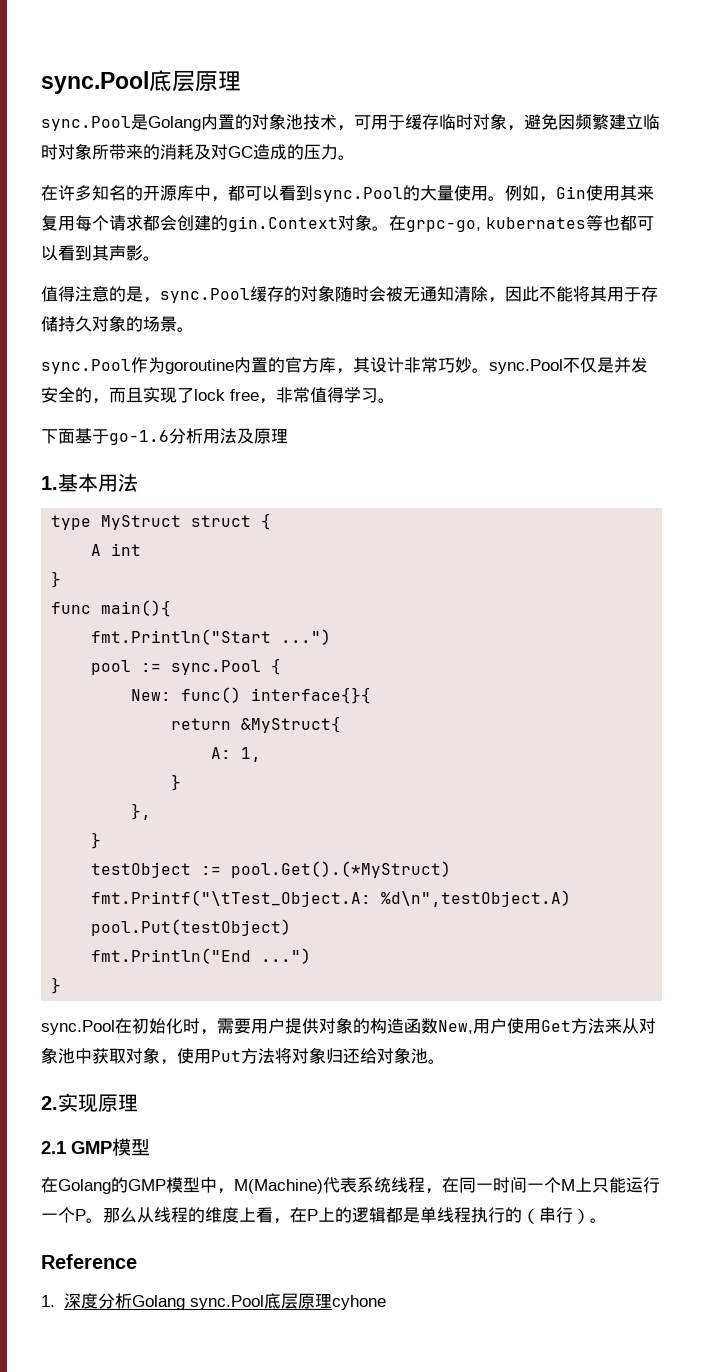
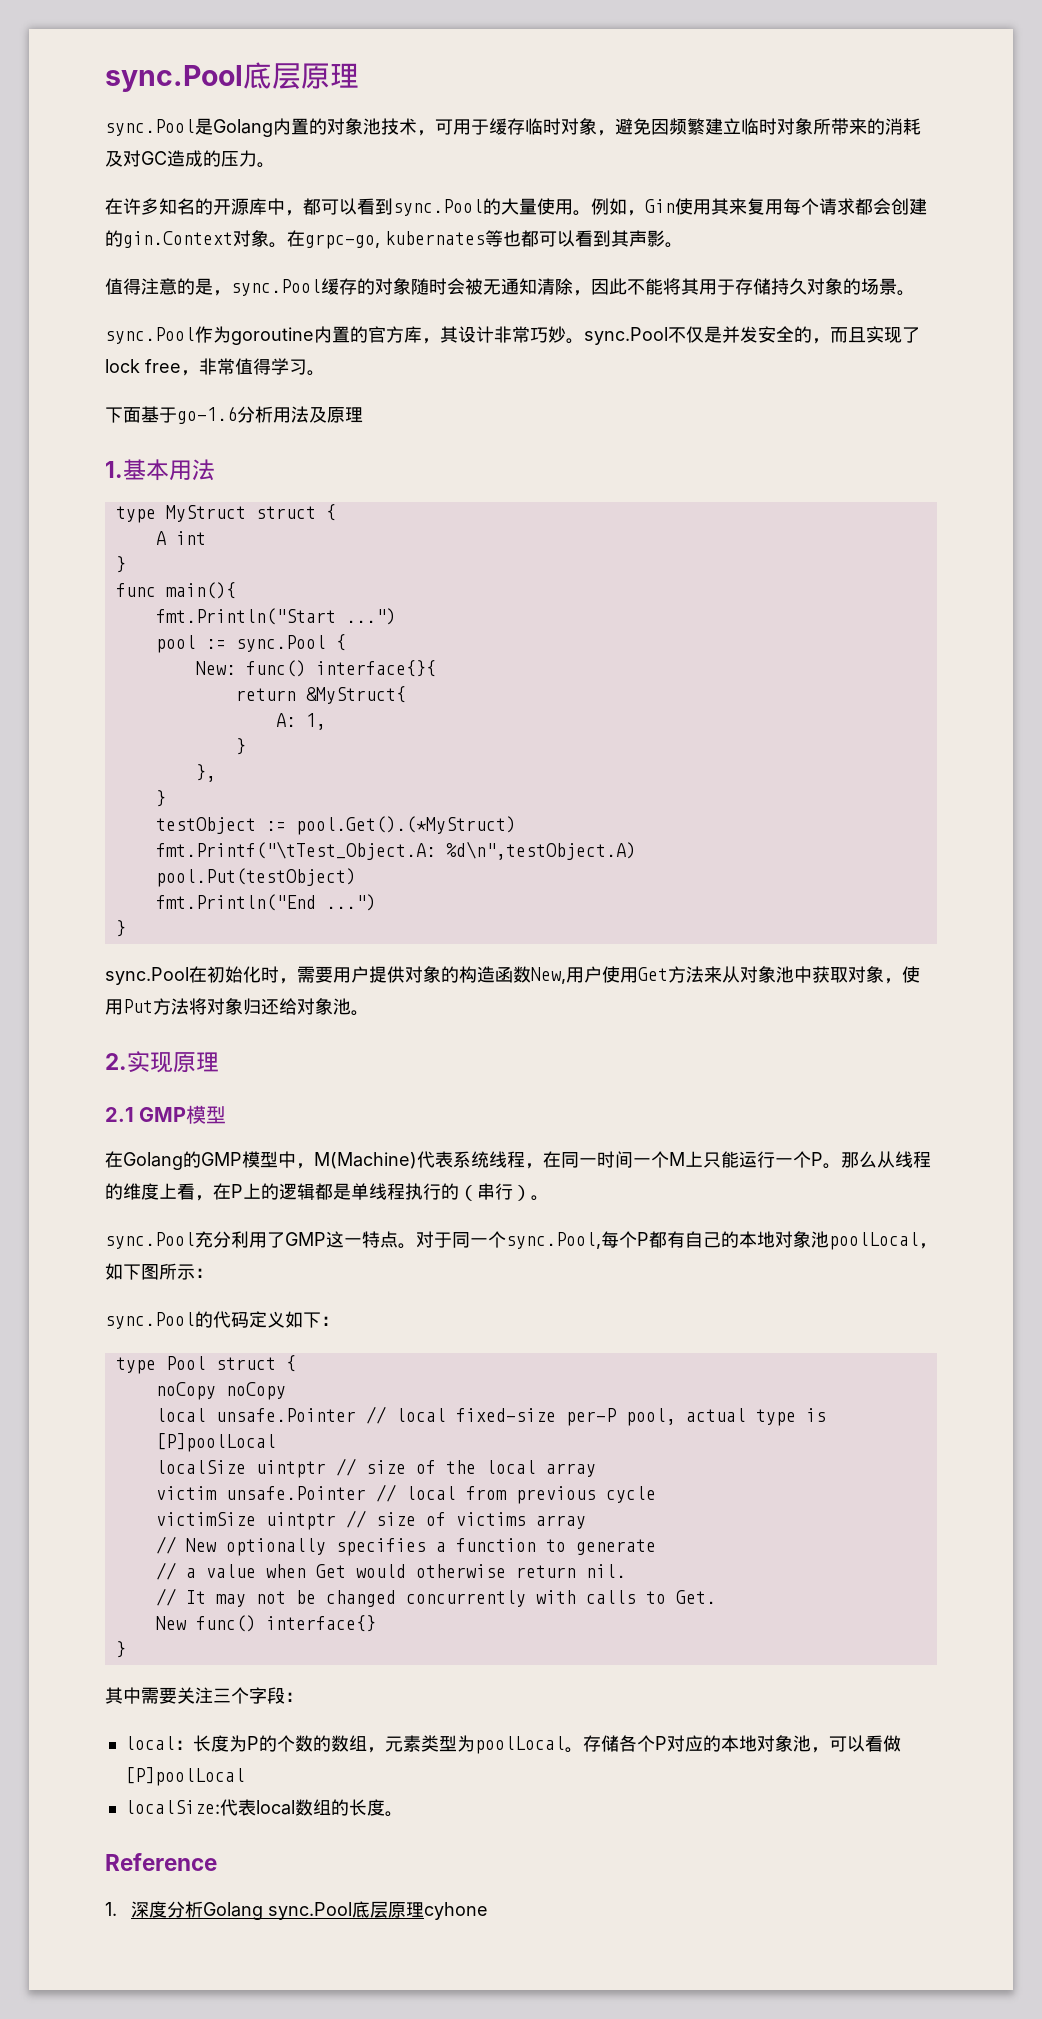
(607, 1220) none -> [105,1231,937,1250] [105,1263,213,1280] [105,1311,339,1329] [115,1355,296,1374] [155,1382,286,1400] [155,1406,826,1426] [155,1433,276,1452] [155,1458,596,1478] [155,1484,656,1504] [155,1510,586,1530] [155,1536,656,1556] [155,1562,626,1580] [155,1588,716,1607] [155,1615,376,1632] [115,1641,126,1658] [105,1687,303,1704] [124,1735,901,1754] [124,1767,245,1786] [124,1799,403,1817] // sync.Pool充分利用了GMP这一特点。对于同一个sync.Pool,每个P都有自己的本地对象池poolLocal，如下图所示： // sync.Pool的代码定义如下： // type Pool struct { // noCopy noCopy // local unsafe.Pointer // local fixed-size per-P pool, actual type is [P]poolLocal // localSize uintptr // size of the local array // victim unsafe.Pointer // local from previous cycle // victimSize uintptr // size of victims array // // New optionally specifies a function to generate // // a value when Get would otherwise return nil. // // It may not be changed concurrently with calls to Get. // New func() interface{} // } // 其中需要关注三个字段： // local：长度为P的个数的数组，元素类型为poolLocal。存储各个P对应的本地对象池，可以看做[P]poolLocal // localSize:代表local数组的长度。

